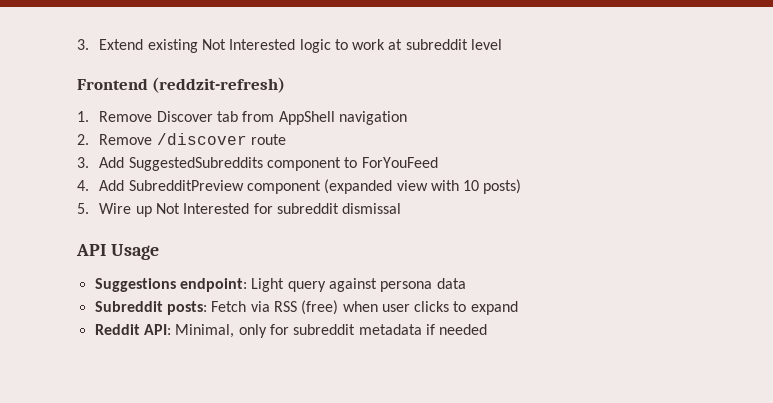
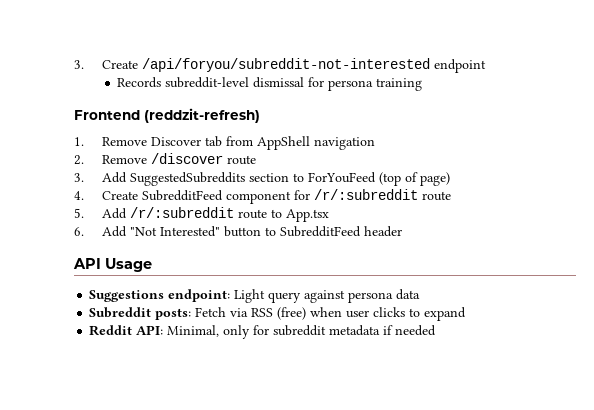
[77,39,503,53] 3. Extend existing Not Interested logic to work at subreddit level -> [74,58,486,73] [117,77,423,91] 3. Create /api/foryou/subreddit-not-interested endpoint // Records subreddit-level dismissal for persona training
[266,157,341,171] component -> [248,173,289,182] section
[77,179,522,194] [77,203,402,217] // 4. Add SubredditPreview component (expanded view with 10 posts) // 5. Wire up Not Interested for subreddit dismissal -> [378,172,450,186] [74,189,451,204] [74,207,329,222] [74,226,402,237] (top of page) // 4. Create SubredditFeed component for /r/:subreddit route // 5. Add /r/:subreddit route to App.tsx // 6. Add "Not Interested" button to SubredditFeed header

